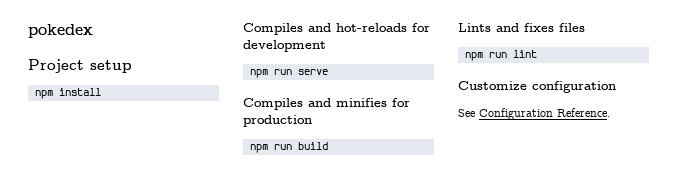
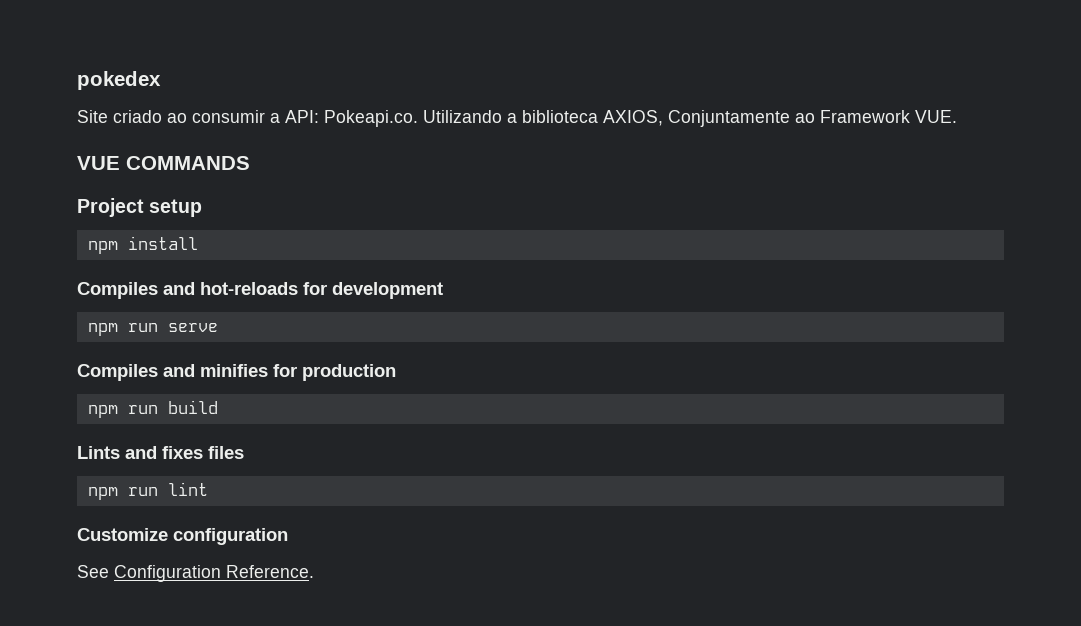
(93, 31) none -> [77,110,957,127] [77,156,250,170] // Site criado ao consumir a API: Pokeapi.co. Utilizando a biblioteca AXIOS, Conjuntamente ao Framework VUE. // VUE COMMANDS

